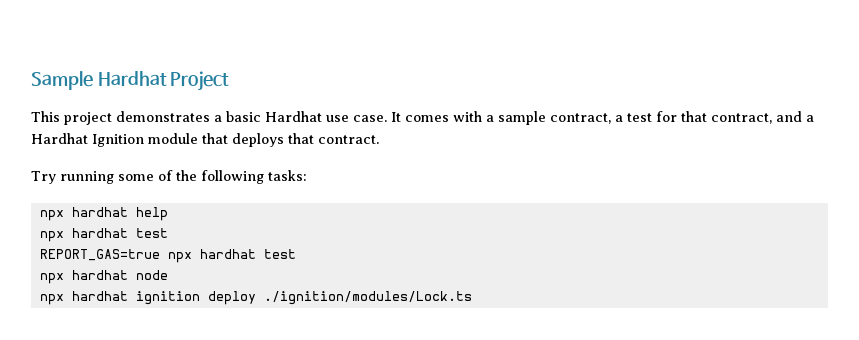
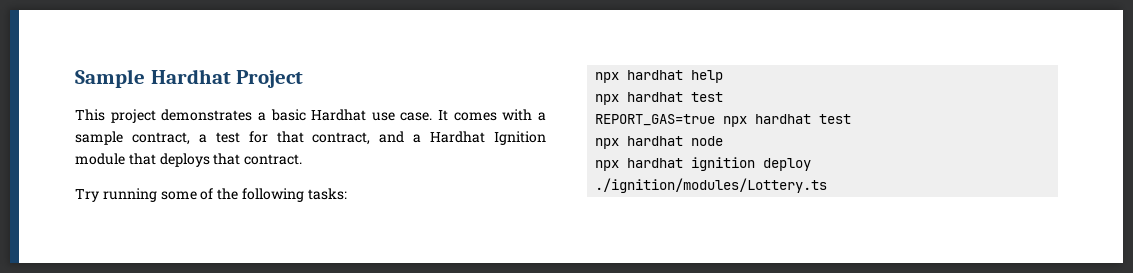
[263,291,472,305] ./ignition/modules/Lock.ts -> [595,178,828,193] ./ignition/modules/Lottery.ts

